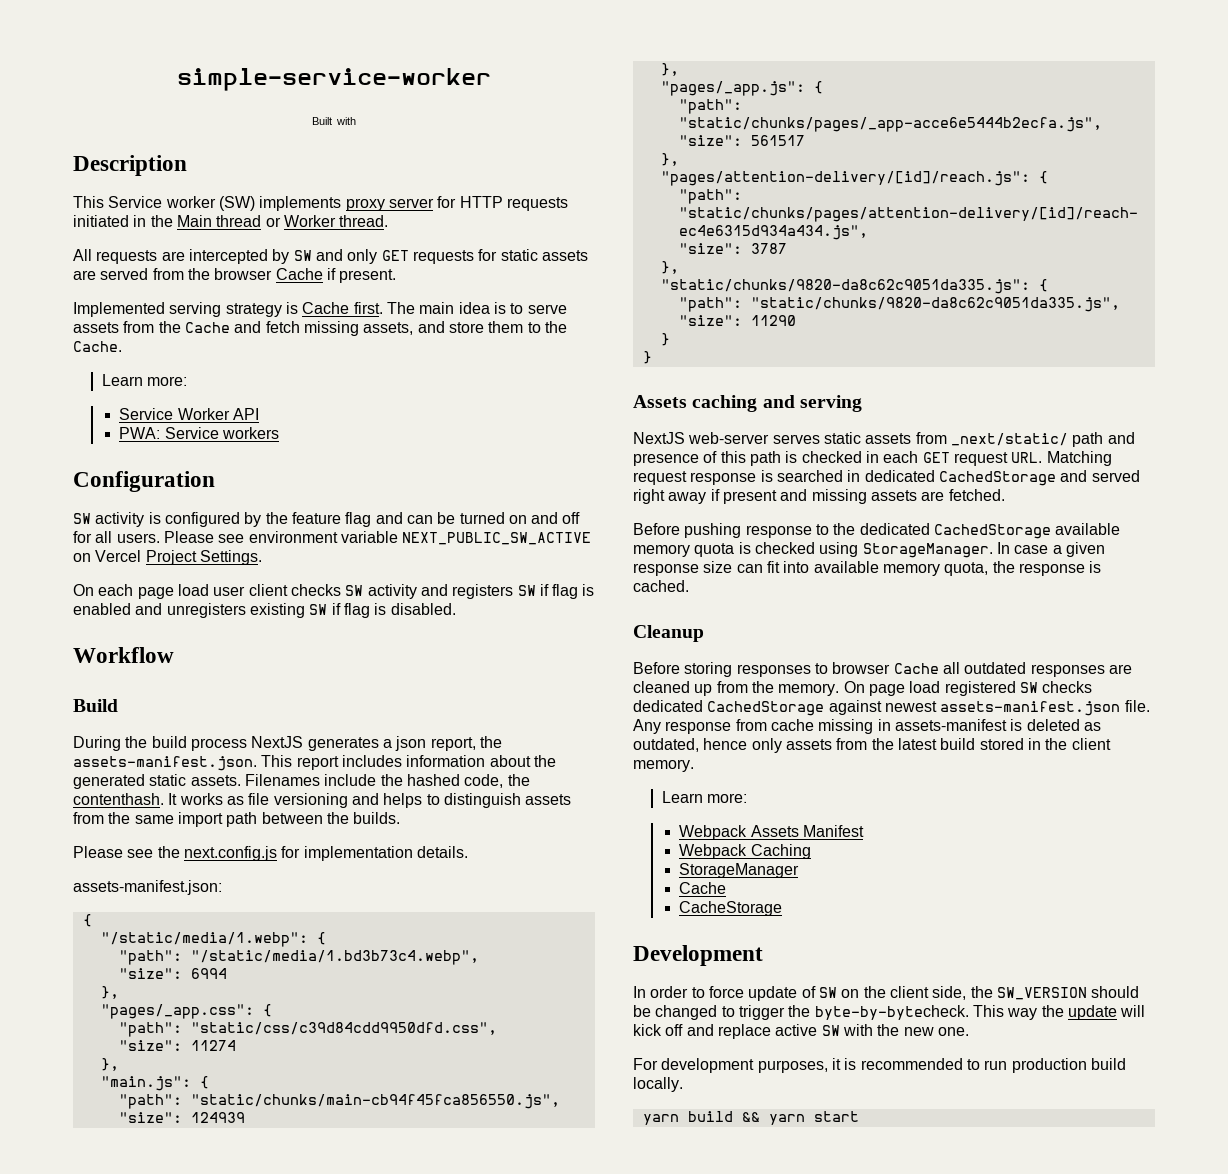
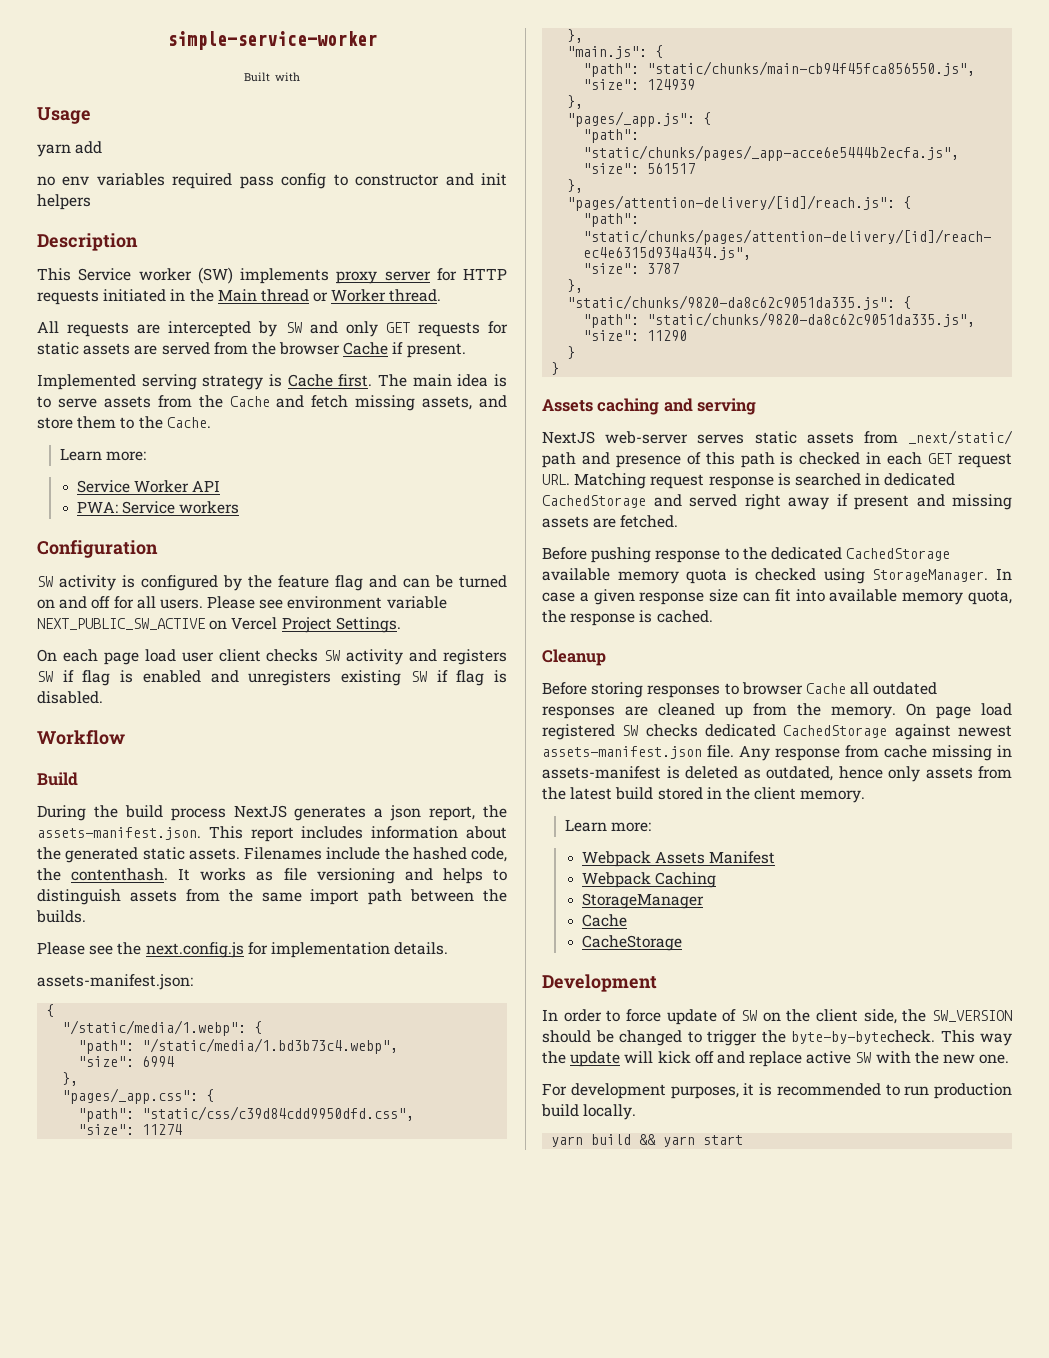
(356, 121) none -> [37,107,91,124] [37,141,103,157] [37,173,508,189] [37,194,91,210] // Usage // yarn add // no env variables required pass config to constructor and init helpers

